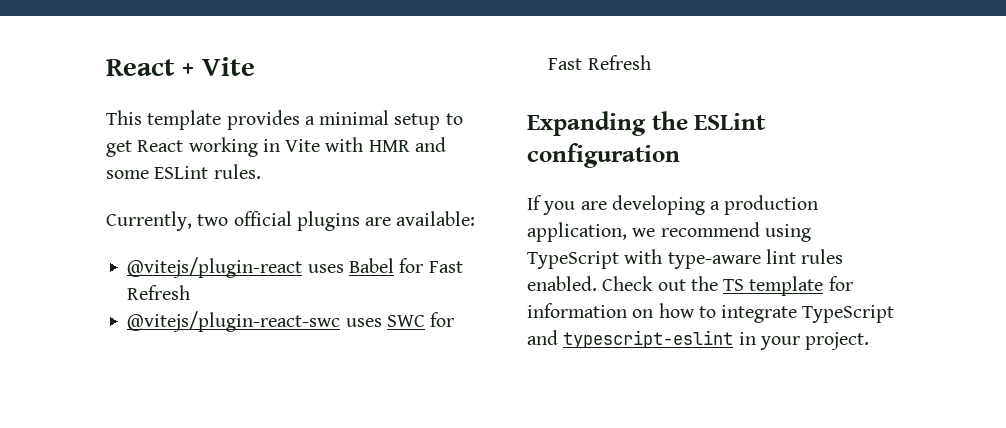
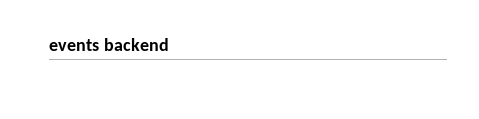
[106,57,255,76] [106,110,463,130] [106,137,446,157] [106,164,261,179] [106,211,476,231] [127,257,463,278] [127,285,191,300] [127,311,455,332] [548,55,651,70] [527,111,767,136] [527,143,680,168] [527,195,819,215] [527,222,811,242] [527,249,844,269] [527,276,853,296] [527,303,895,323] [527,330,870,350] React + Vite // This template provides a minimal setup to get React working in Vite with HMR and some ESLint rules. // Currently, two official plugins are available: // @vitejs/plugin-react uses Babel for Fast Refresh // @vitejs/plugin-react-swc uses SWC for Fast Refresh // Expanding the ESLint configuration // If you are developing a production application, we recommend using TypeScript with type-aware lint rules enabled. Check out the TS template for information on how to integrate TypeScript and typescript-eslint in your project. -> [49,38,169,51] events backend

